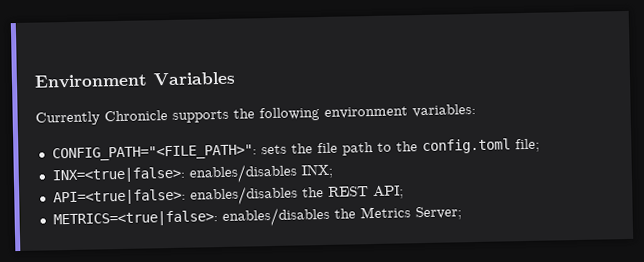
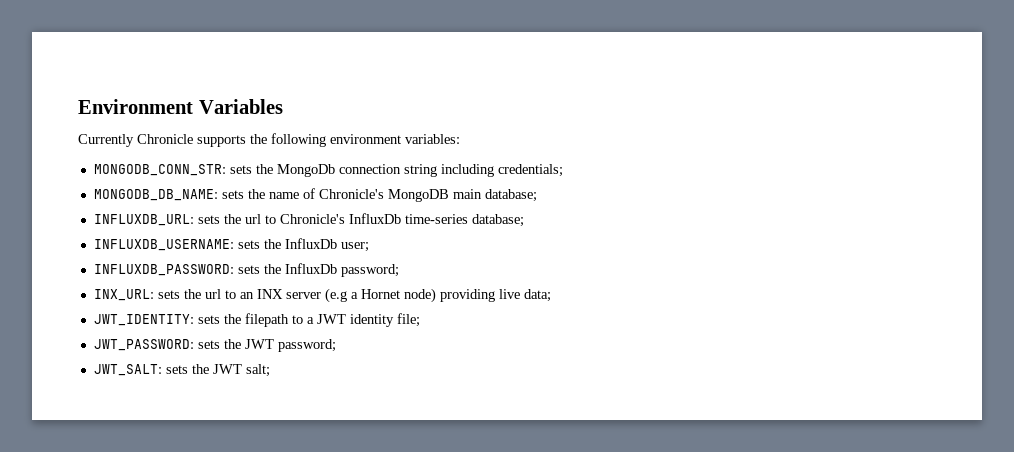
[51,138,540,162] [51,163,333,184] [52,185,404,206] [52,206,462,228] CONFIG_PATH="<FILE_PATH>": sets the file path to the config.toml file; // INX=<true|false>: enables/disables INX; // API=<true|false>: enables/disables the REST API; // METRICS=<true|false>: enables/disables the Metrics Server; -> [93,164,563,177] [93,188,537,202] [93,213,524,227] [93,238,369,252] [93,263,399,277] [93,288,551,303] [93,313,420,327] [93,339,336,352] [93,364,270,377] MONGODB_CONN_STR: sets the MongoDb connection string including credentials; // MONGODB_DB_NAME: sets the name of Chronicle's MongoDB main database; // INFLUXDB_URL: sets the url to Chronicle's InfluxDb time-series database; // INFLUXDB_USERNAME: sets the InfluxDb user; // INFLUXDB_PASSWORD: sets the InfluxDb password; // INX_URL: sets the url to an INX server (e.g a Hornet node) providing live data; // JWT_IDENTITY: sets the filepath to a JWT identity file; // JWT_PASSWORD: sets the JWT password; // JWT_SALT: sets the JWT salt;

